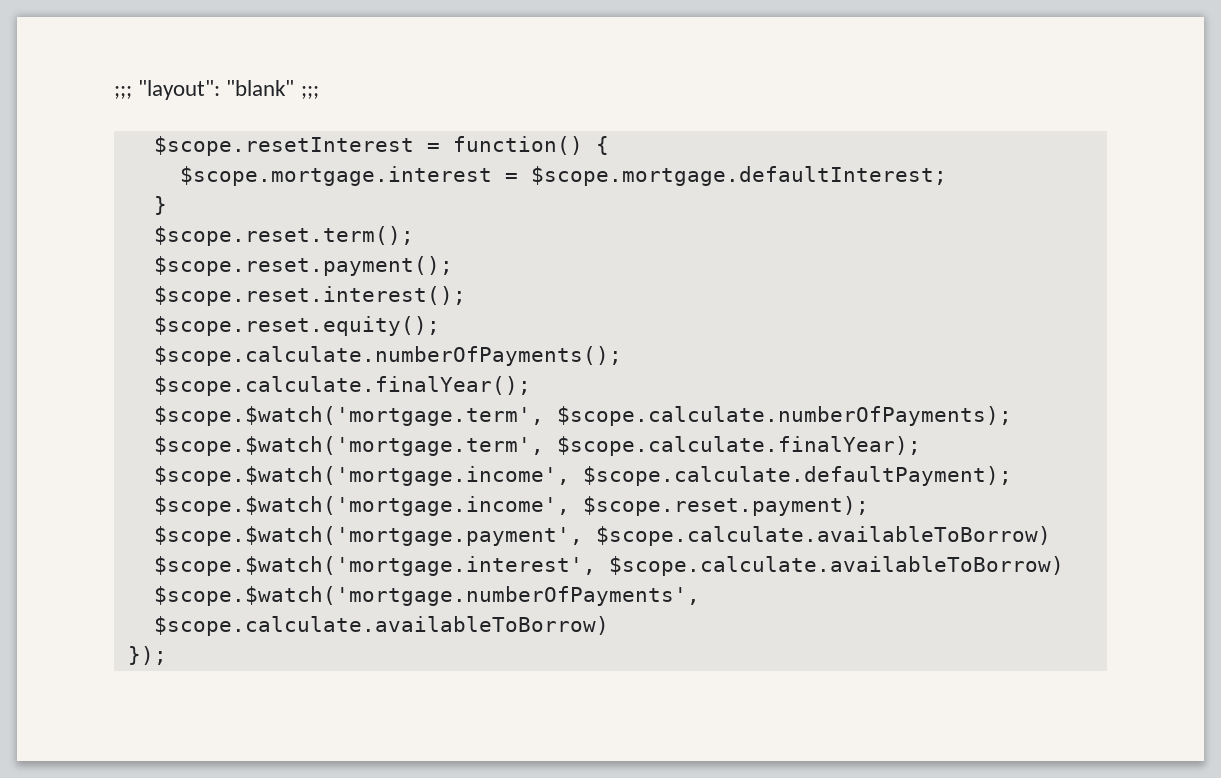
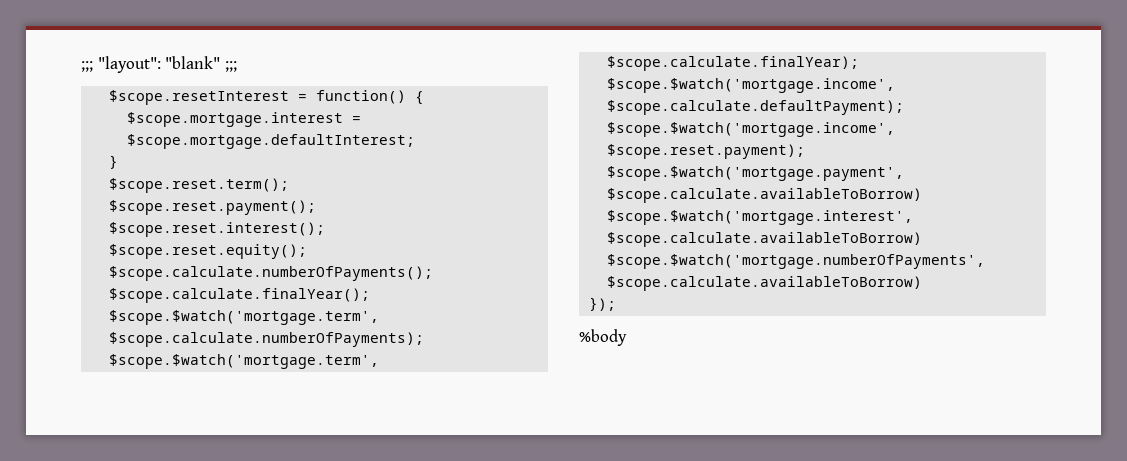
(167, 655) none -> [579,329,627,346] // %body

